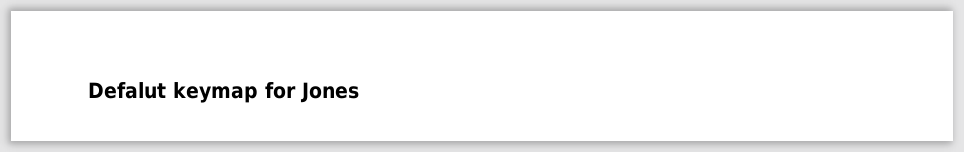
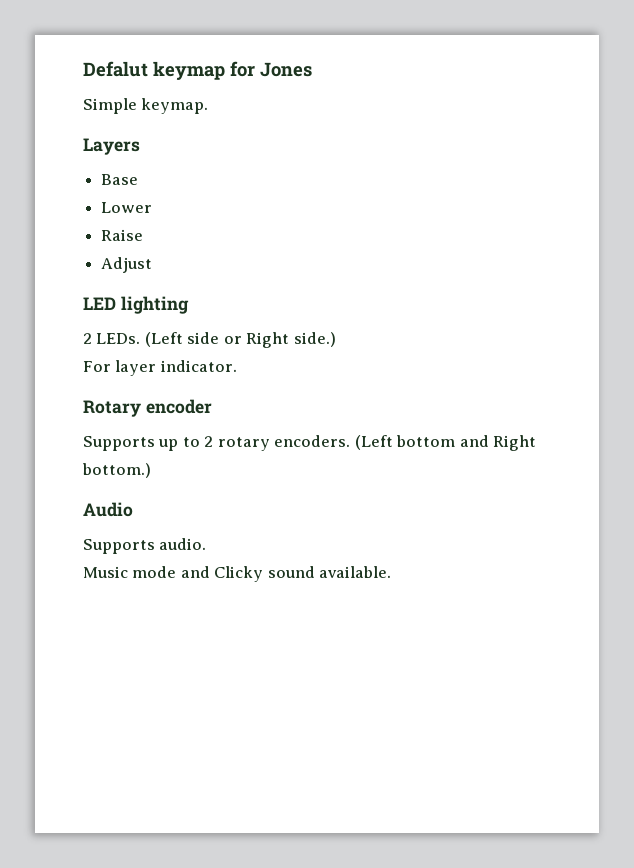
(359, 92) none -> [83,98,209,114] [83,138,140,155] [101,174,139,185] [101,202,153,213] [101,229,144,241] [101,257,153,273] [83,296,189,314] [83,332,336,348] [83,360,237,376] [83,399,212,417] [83,435,537,451] [82,463,151,478] [83,502,133,517] [83,538,207,554] [83,566,392,582] // Simple keymap. // Layers // Base // Lower // Raise // Adjust // LED lighting // 2 LEDs. (Left side or Right side.) // For layer indicator. // Rotary encoder // Supports up to 2 rotary encoders. (Left bottom and Right bottom.) // Audio // Supports audio. // Music mode and Clicky sound available.

